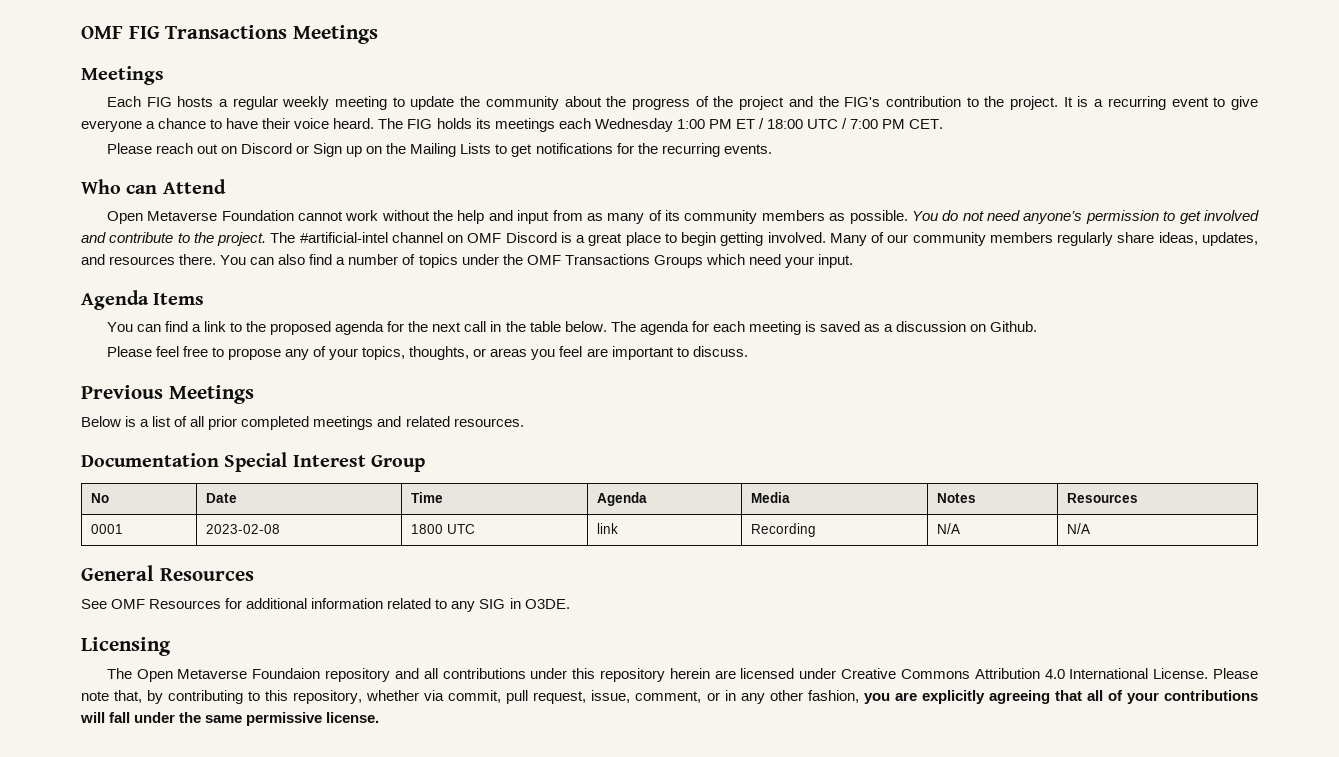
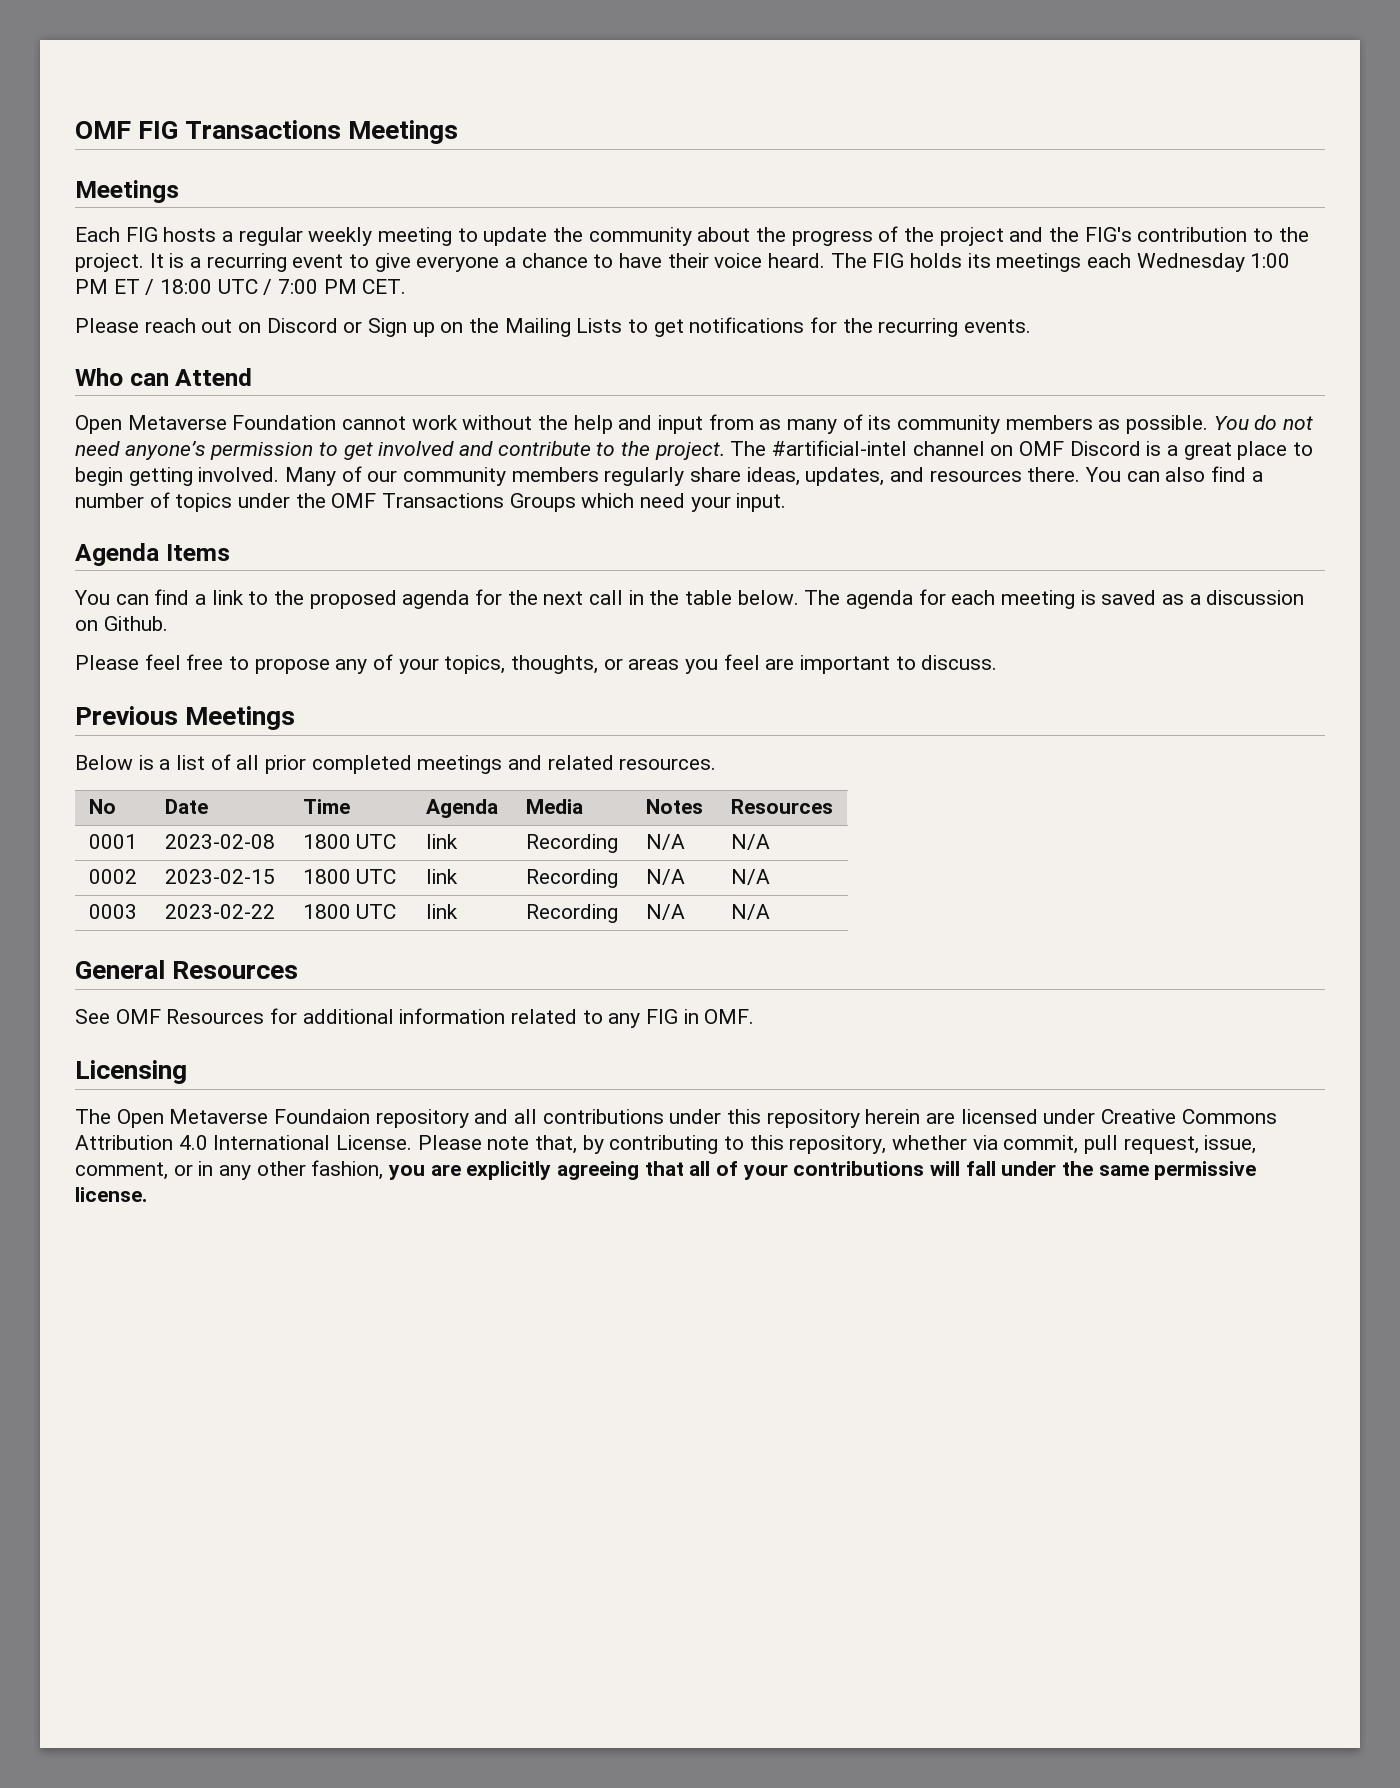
[81,452,425,472] // Documentation Special Interest Group -> (717, 764) none
(1091, 528) none -> [88,869,137,884] [164,869,275,884] [302,869,397,884] [425,869,458,884] [525,869,618,888] [645,869,685,885] [730,869,770,885] [88,904,137,919] [164,904,275,919] [302,904,397,919] [425,904,458,919] [525,904,618,923] [645,904,685,920] [730,904,770,920] // 0002 | 2023-02-15 | 1800 UTC | link | Recording | N/A | N/A // 0003 | 2023-02-22 | 1800 UTC | link | Recording | N/A | N/A
[479,598,570,609] SIG in O3DE. -> [646,1009,755,1024] FIG in OMF.

